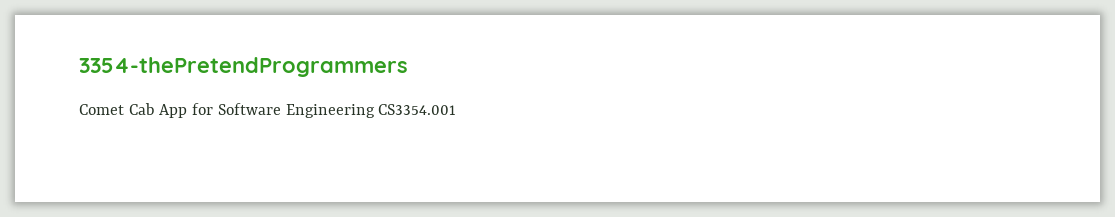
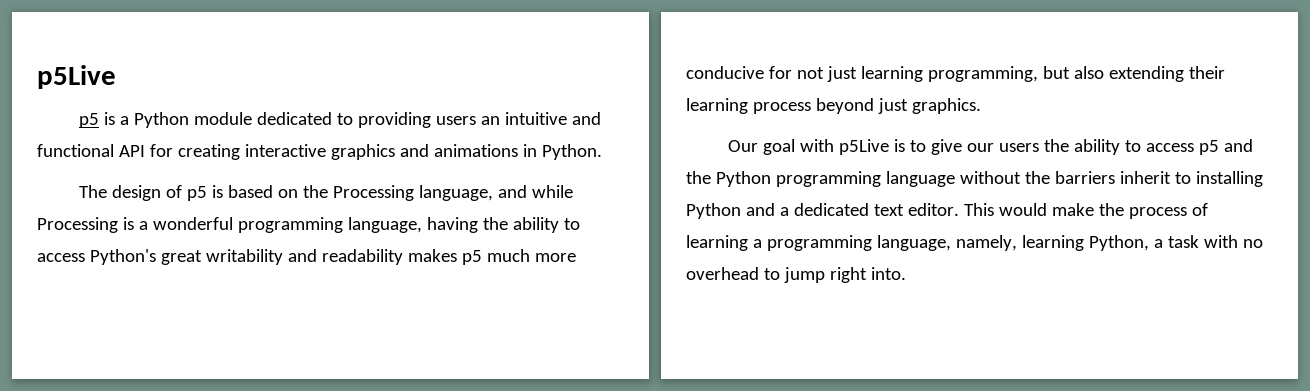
[79,57,408,77] [79,103,457,118] 3354-thePretendProgrammers // Comet Cab App for Software Engineering CS3354.001 -> [37,65,116,89] [79,112,602,128] [37,144,602,160] [79,185,574,201] [37,217,580,233] [37,249,576,265] [686,66,1225,82] [686,98,981,114] [728,139,1254,155] [686,171,1263,187] [686,203,1208,219] [686,235,1263,251] [686,267,906,283] p5Live // p5 is a Python module dedicated to providing users an intuitive and functional API for creating interactive graphics and animations in Python. // The design of p5 is based on the Processing language, and while Processing is a wonderful programming language, having the ability to access Python's great writability and readability makes p5 much more conducive for not just learning programming, but also extending their learning process beyond just graphics. // Our goal with p5Live is to give our users the ability to access p5 and the Python programming language without the barriers inherit to installing Python and a dedicated text editor. This would make the process of learning a programming language, namely, learning Python, a task with no overhead to jump right into.

